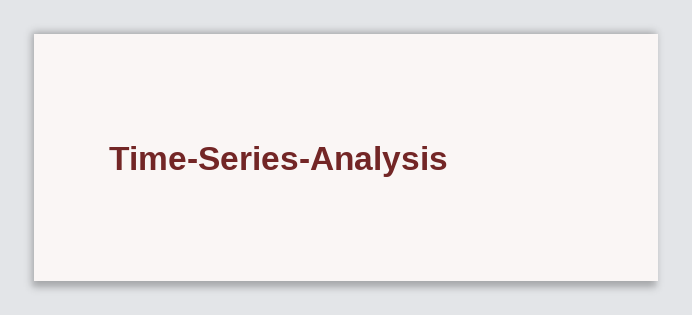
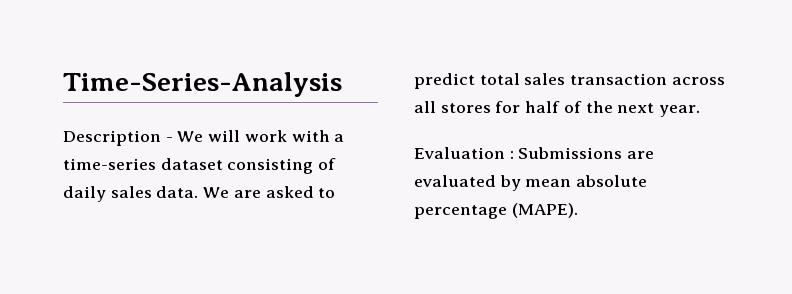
(448, 161) none -> [63,130,345,146] [63,158,337,174] [63,186,336,202] [414,73,725,89] [414,101,701,117] [414,147,655,159] [414,175,648,191] [414,203,578,219] // Description - We will work with a time-series dataset consisting of daily sales data. We are asked to predict total sales transaction across all stores for half of the next year. // Evaluation : Submissions are evaluated by mean absolute percentage (MAPE).

